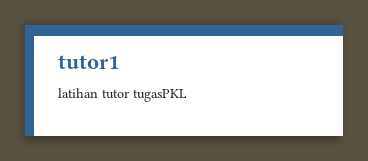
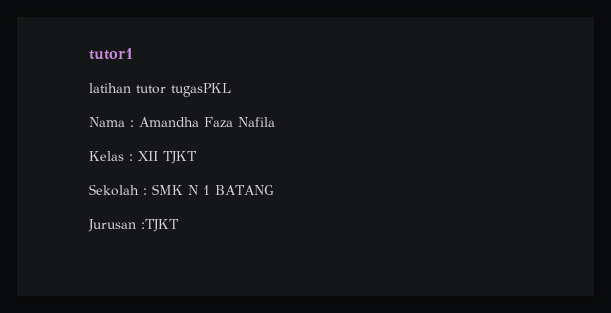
(187, 95) none -> [89,117,275,128] [89,151,197,164] [89,184,274,196] [88,219,179,232] // Nama : Amandha Faza Nafila // Kelas : XII TJKT // Sekolah : SMK N 1 BATANG // Jurusan :TJKT

